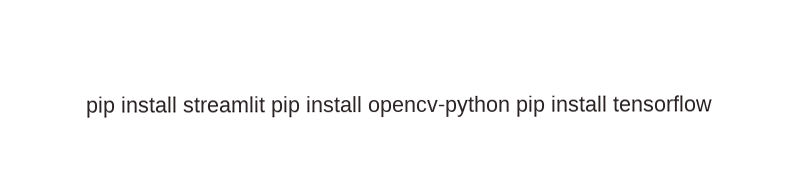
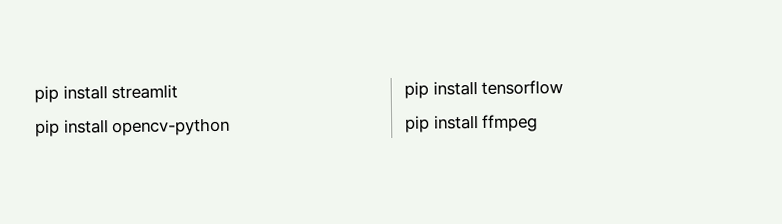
(266, 104) none -> (179, 92) //
(511, 106) none -> (231, 127) //
(713, 103) none -> [405,114,539,133] // pip install ffmpeg

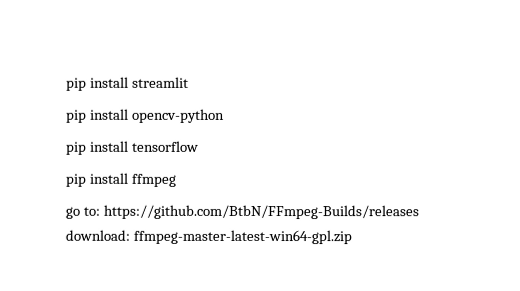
(539, 123) none -> [65,204,419,220] [65,229,352,245] // go to: https://github.com/BtbN/FFmpeg-Builds/releases download: ffmpeg-master-latest-win64-gpl.zip

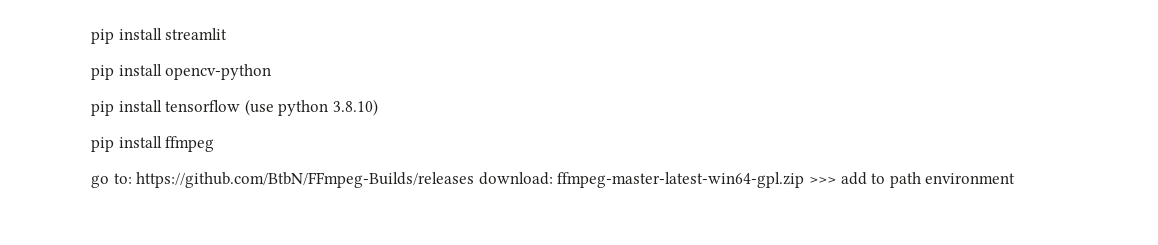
(199, 146) none -> [244,99,378,116] (use python 3.8.10)
(352, 237) none -> [808,172,1016,188] >>> add to path environment

